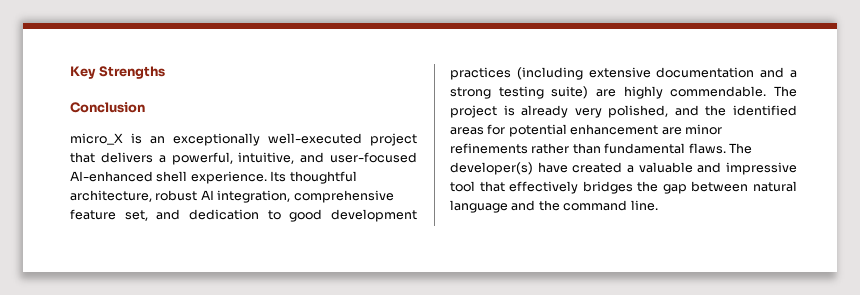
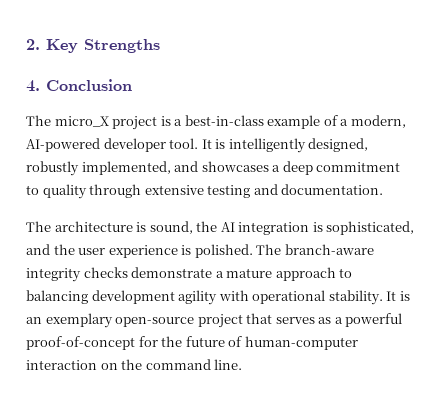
(70, 72) none -> [26,39,40,50] 2.
(165, 72) none -> [26,80,40,92] 4.
[70,133,417,146] [70,152,417,165] [70,171,357,184] [70,190,394,203] [70,209,417,222] [450,67,797,80] [450,86,797,99] [450,105,797,118] [450,124,722,137] [450,143,752,154] [450,162,797,175] [450,181,797,194] [450,200,536,213] micro_X is an exceptionally well-executed project that delivers a powerful, intuitive, and user-focused AI-enhanced shell experience. Its thoughtful architecture, robust AI integration, comprehensive feature set, and dedication to good development practices (including extensive documentation and a strong testing suite) are highly commendable. The project is already very polished, and the identified areas for potential enhancement are minor refinements rather than fundamental flaws. The developer(s) have created a valuable and impressive tool that effectively bridges the gap between natural language and -> [26,115,406,130] [26,138,369,153] [26,161,401,176] [26,184,384,199] [26,221,415,235] [26,244,374,258] [26,267,353,282] [26,290,410,305] [26,313,403,328] [26,336,358,350] [26,360,118,370] The micro_X project is a best-in-class example of a modern, AI-powered developer tool. It is intelligently designed, robustly implemented, and showcases a deep commitment to quality through extensive testing and documentation. // The architecture is sound, the AI integration is sophisticated, and the user experience is polished. The branch-aware integrity checks demonstrate a mature approach to balancing development agility with operational stability. It is an exemplary open-source project that serves as a powerful proof-of-concept for the future of human-computer interaction on

